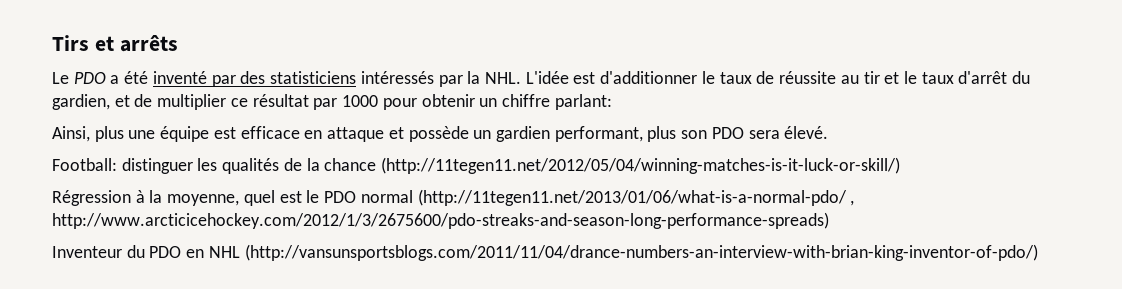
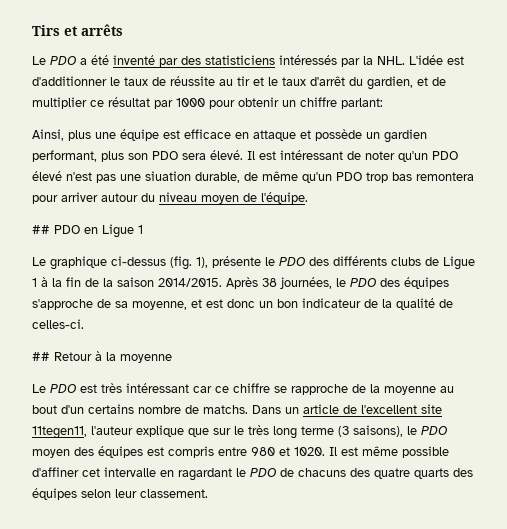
[52,157,901,174] [52,189,855,206] [52,212,829,229] [52,244,1038,261] // Football: distinguer les qualités de la chance (http://11tegen11.net/2012/05/04/winning-matches-is-it-luck-or-skill/) // Régression à la moyenne, quel est le PDO normal (http://11tegen11.net/2013/01/06/what-is-a-normal-pdo/ , http://www.arcticicehockey.com/2012/1/3/2675600/pdo-streaks-and-season-long-performance-spreads) // Inventeur du PDO en NHL (http://vansunsportsblogs.com/2011/11/04/drance-numbers-an-interview-with-brian-king-inventor-of-pdo/) -> [247,150,458,162] [32,171,474,183] [32,192,308,204] [32,224,143,238] [32,256,475,270] [32,277,449,289] [32,298,453,310] [32,319,84,329] [32,351,172,363] [32,383,454,395] [32,404,442,414] [32,425,447,439] [32,446,449,458] [32,467,473,481] [32,488,208,500] Il est intéressant de noter qu'un PDO élevé n'est pas une siuation durable, de même qu'un PDO trop bas remontera pour arriver autour du niveau moyen de l'équipe. // ## PDO en Ligue 1 // Le graphique ci-dessus (fig. 1), présente le PDO des différents clubs de Ligue 1 à la fin de la saison 2014/2015. Après 38 journées, le PDO des équipes s'approche de sa moyenne, et est donc un bon indicateur de la qualité de celles-ci. // ## Retour à la moyenne // Le PDO est très intéressant car ce chiffre se rapproche de la moyenne au bout d'un certains nombre de matchs. Dans un article de l'excellent site 11tegen11, l'auteur explique que sur le très long terme (3 saisons), le PDO moyen des équipes est compris entre 980 et 1020. Il est même possible d'affiner cet intervalle en ragardant le PDO de chacuns des quatre quarts des équipes selon leur classement.

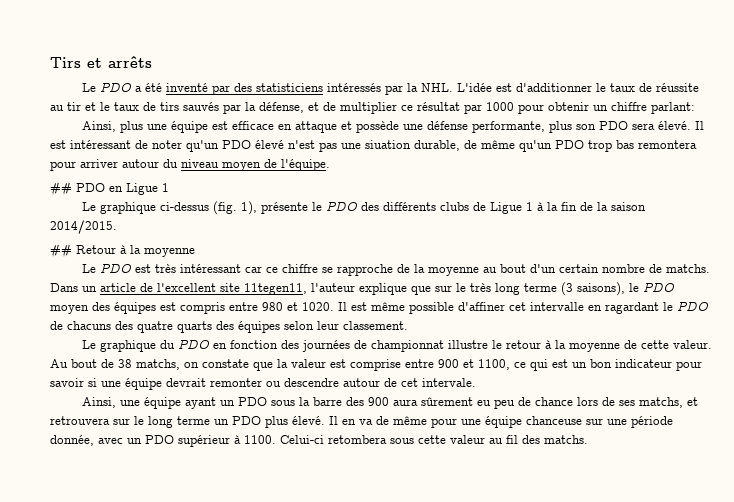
[310,76,413,90] d'arrêt du gardien, -> [143,102,304,114] de tirs sauvés par la défense,
[366,129,427,143] [32,150,97,162] un gardien performant, -> [403,121,546,133] une défense performante,
[226,277,449,289] [32,298,453,310] [32,319,84,329] Après 38 journées, le PDO des équipes s'approche de sa moyenne, et est donc un bon indicateur de la qualité de celles-ci. -> (117, 227) none
[88,404,134,414] certains -> [559,264,600,273] certain
(208, 493) none -> [82,339,713,352] [50,359,702,371] [50,378,476,390] [82,397,699,409] [50,416,673,428] [50,435,588,447] // Le graphique du PDO en fonction des journées de championnat illustre le retour à la moyenne de cette valeur. Au bout de 38 matchs, on constate que la valeur est comprise entre 900 et 1100, ce qui est un bon indicateur pour savoir si une équipe devrait remonter ou descendre autour de cet intervale. // Ainsi, une équipe ayant un PDO sous la barre des 900 aura sûrement eu peu de chance lors de ses matchs, et retrouvera sur le long terme un PDO plus élevé. Il en va de même pour une équipe chanceuse sur une période donnée, avec un PDO supérieur à 1100. Celui-ci retombera sous cette valeur au fil des matchs.

